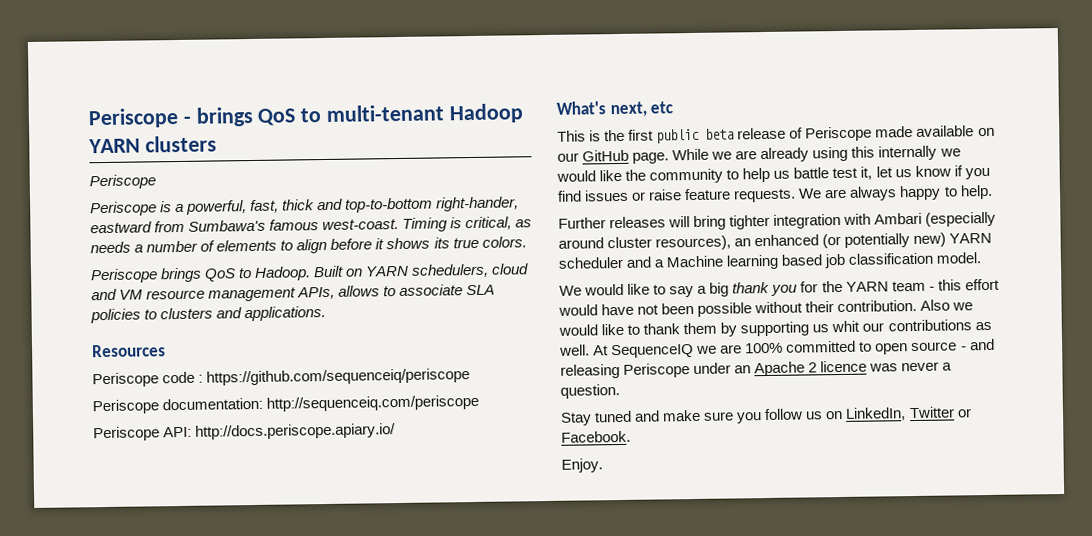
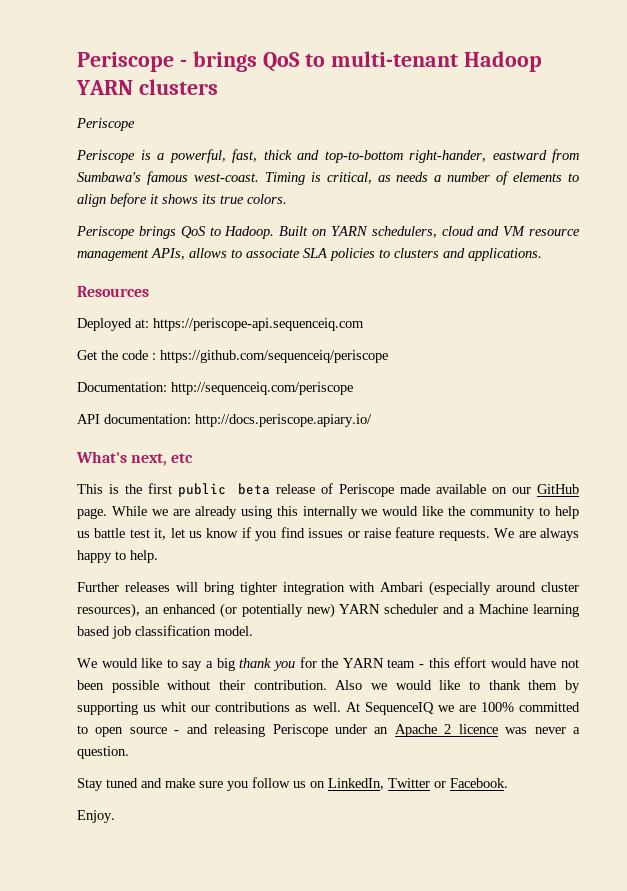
[92,372,159,388] Periscope -> [77,318,364,331] [77,350,118,360] Deployed at: https://periscope-api.sequenceiq.com // Get the
[92,397,264,415] Periscope documentation: -> [77,382,167,392] Documentation:
[93,426,193,442] Periscope API: -> [77,414,191,424] API documentation:

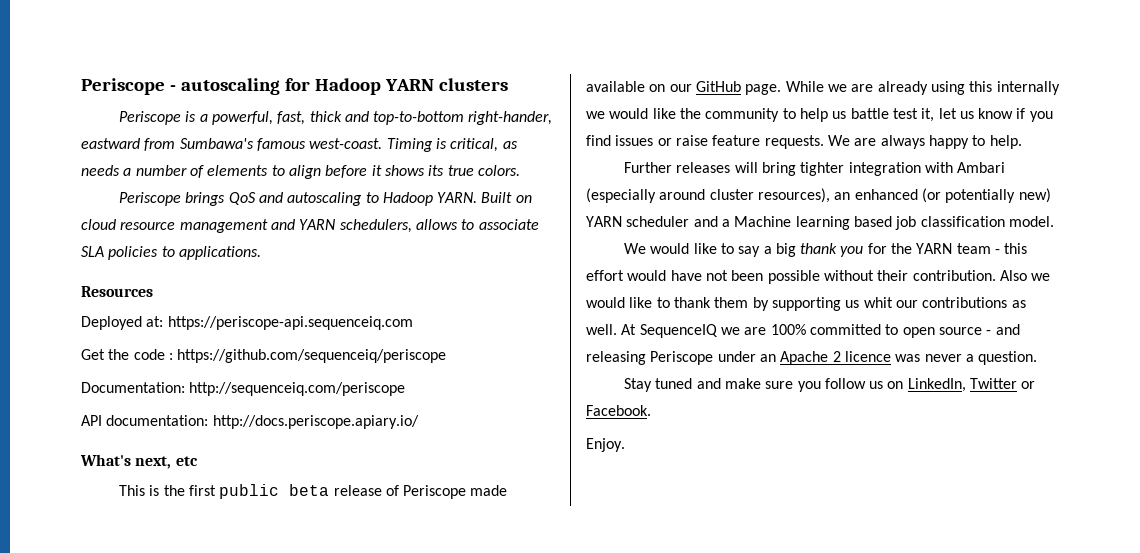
[192,51,458,72] brings QoS to multi-tenant -> [180,78,310,95] autoscaling for
[76,150,135,163] // Periscope -> (181, 118) none
[209,226,580,239] [77,248,185,261] to Hadoop. Built on YARN schedulers, cloud and VM resource management APIs, -> [258,192,532,206] [81,219,412,233] and autoscaling to Hadoop YARN. Built on cloud resource management and YARN schedulers,
[394,248,465,258] clusters and -> (175, 251) none

